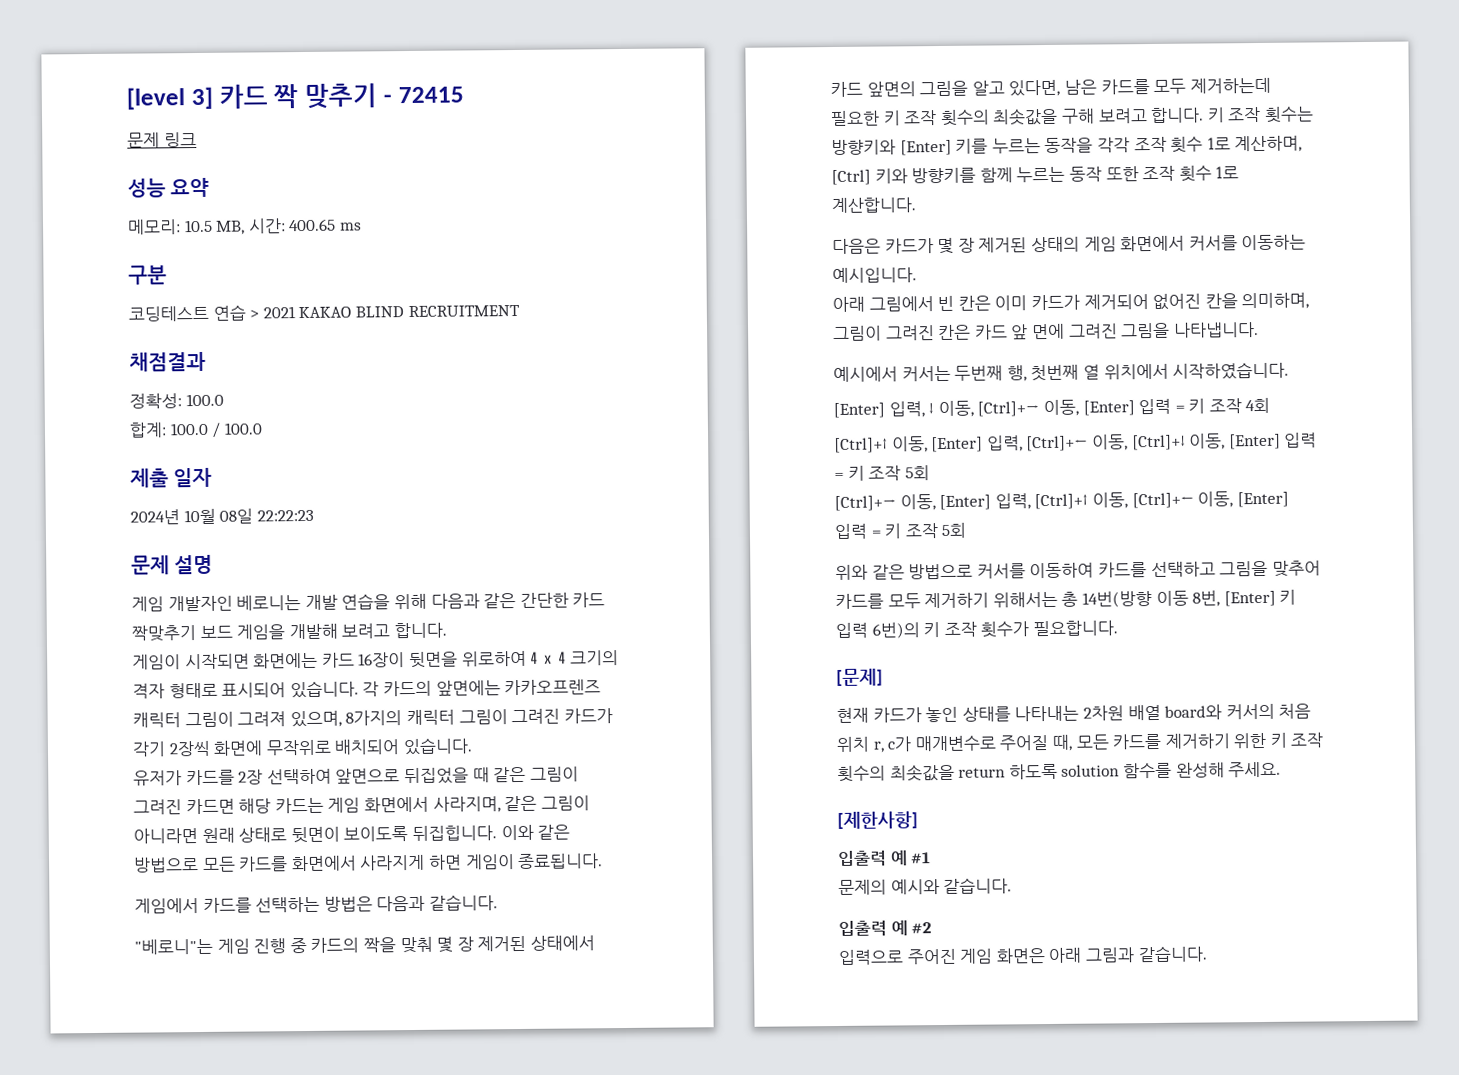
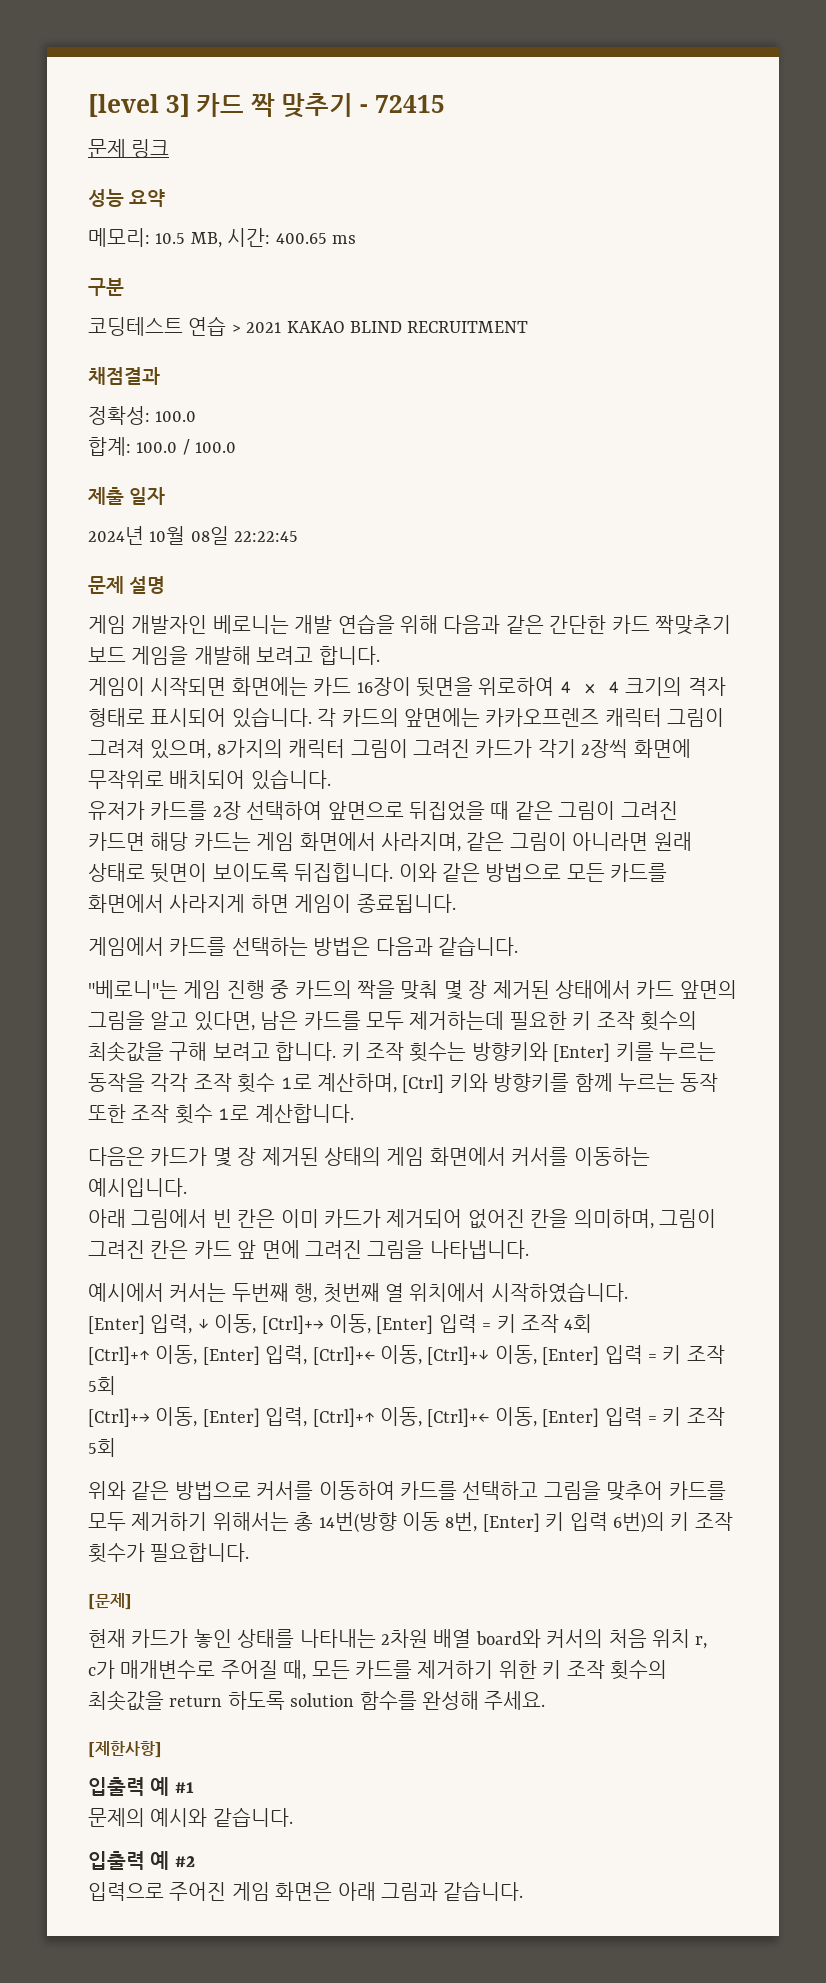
[256,509,314,522] 22:22:23 -> [234,531,299,542] 22:22:45

